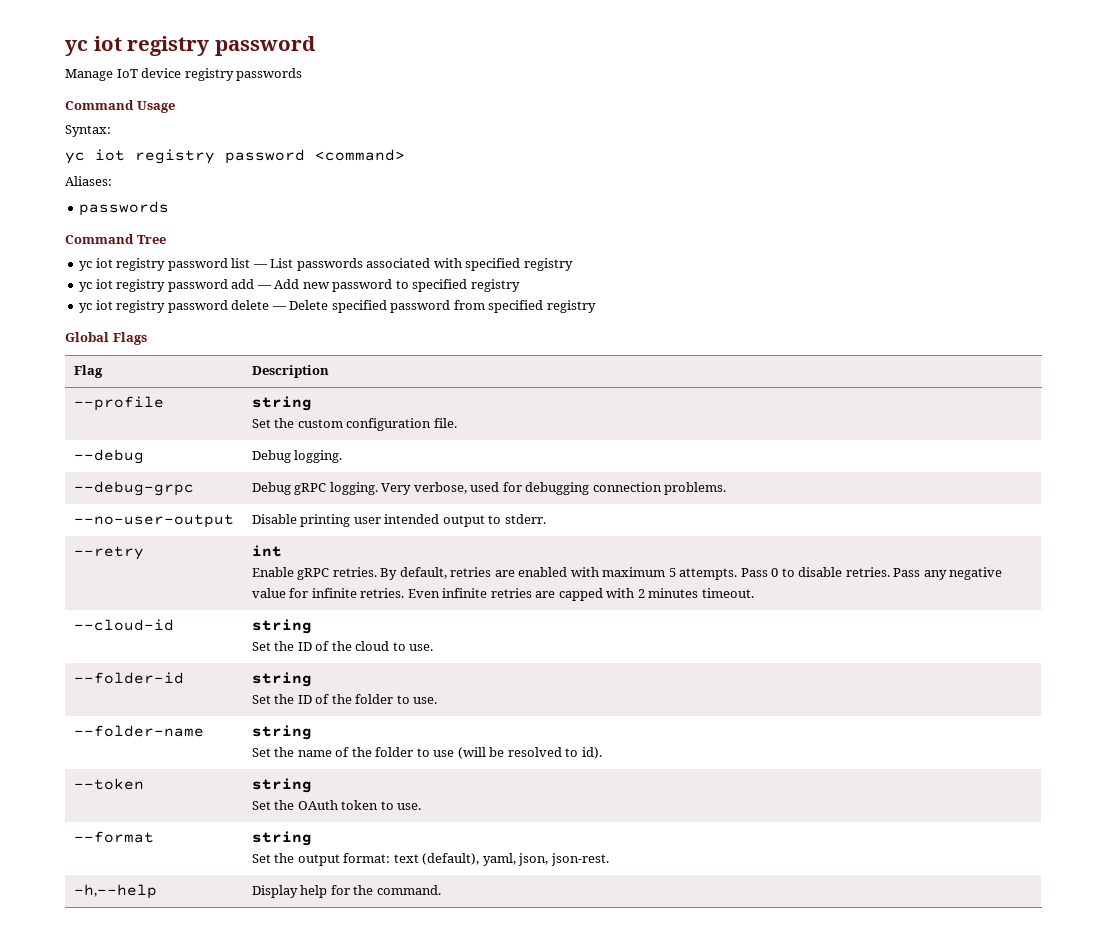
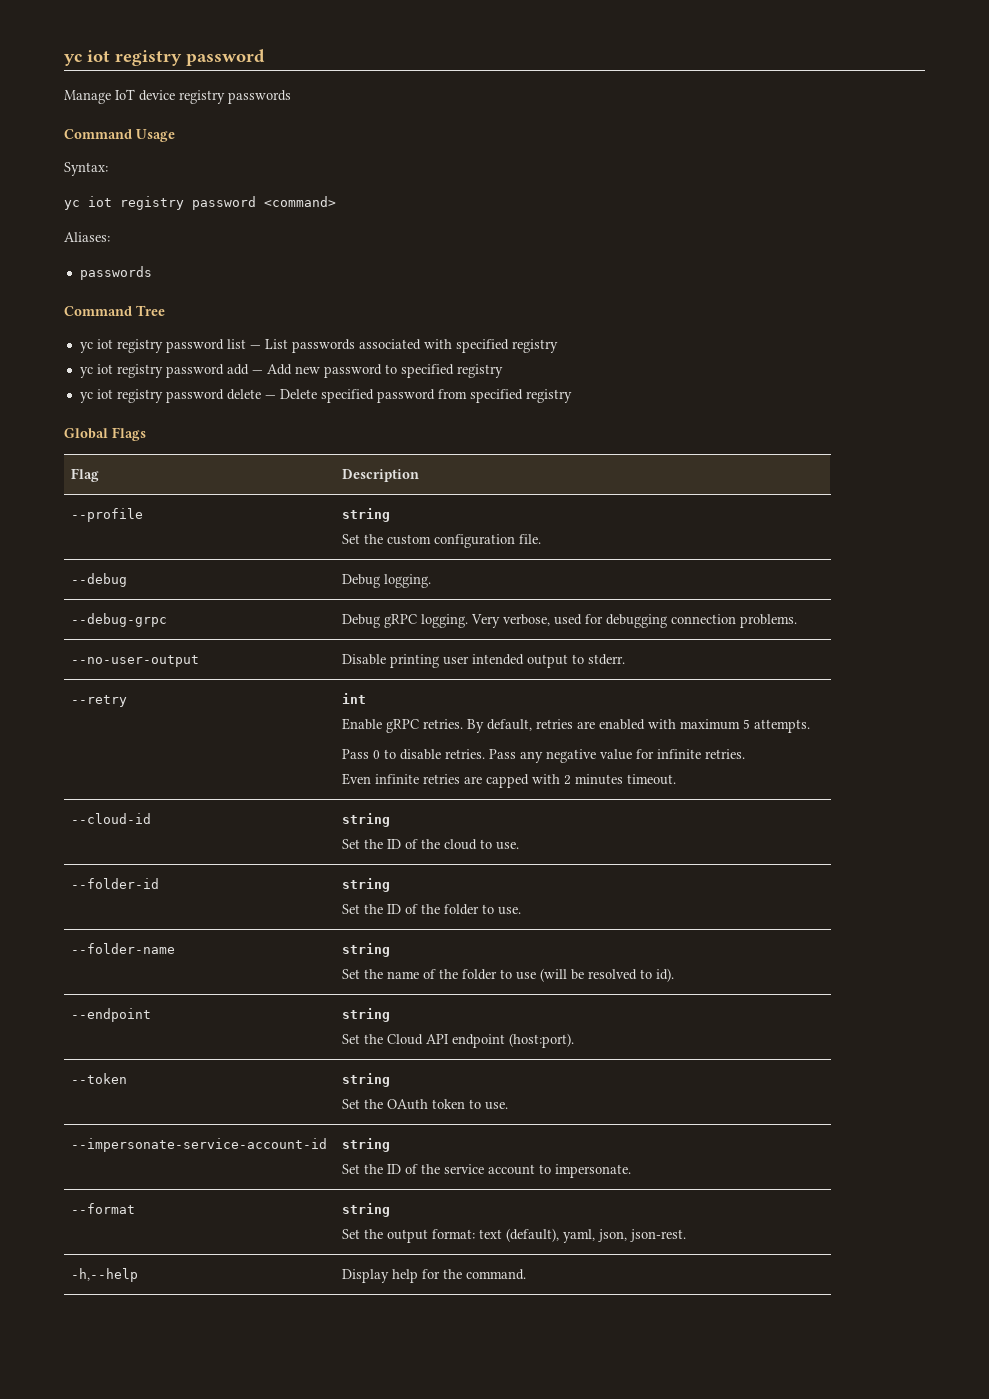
(738, 574) none -> (811, 726) //
(405, 593) none -> (746, 754) //
(602, 753) none -> [71,1008,152,1022] [342,1008,391,1022] [342,1033,575,1048] // --endpoint | string // Set the Cloud API endpoint (host:port).
(422, 806) none -> [71,1138,328,1152] [342,1138,391,1152] [342,1164,632,1178] // --impersonate-service-account-id | string // Set the ID of the service account to impersonate.

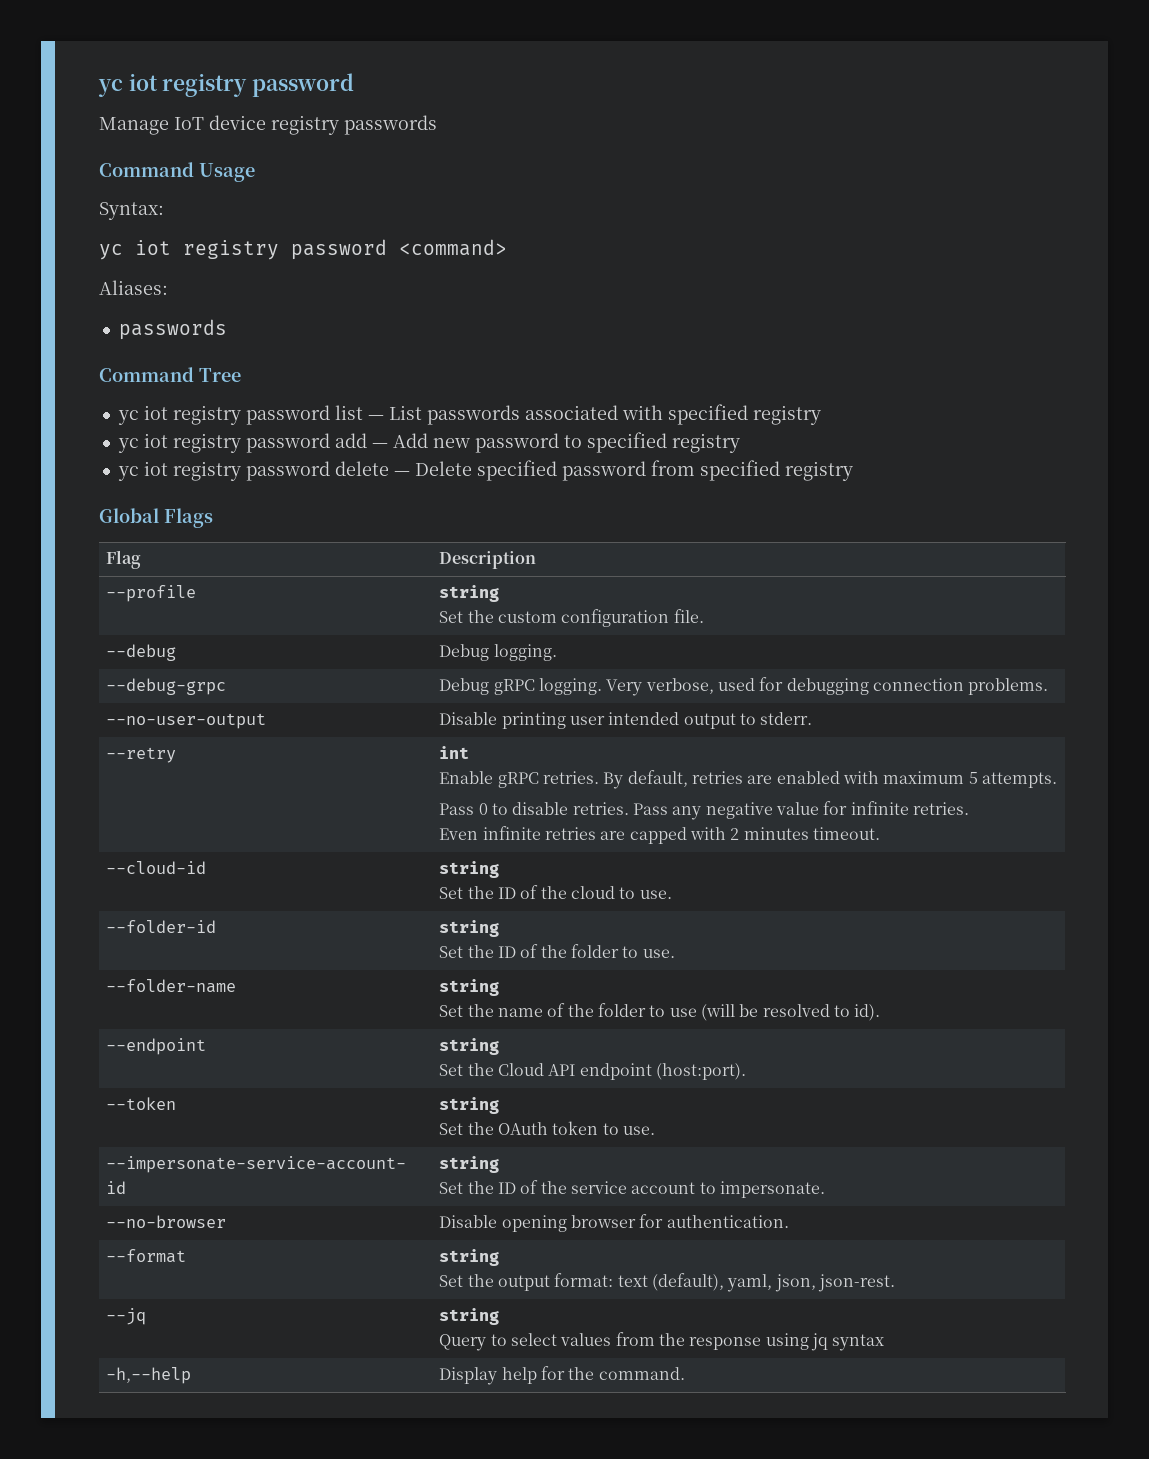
(632, 1171) none -> [106,1215,227,1228] [439,1214,789,1232] // --no-browser | Disable opening browser for authentication.
(687, 1235) none -> [106,1308,147,1325] [439,1308,500,1325] [439,1332,885,1351] // --jq | string // Query to select values from the response using jq syntax

